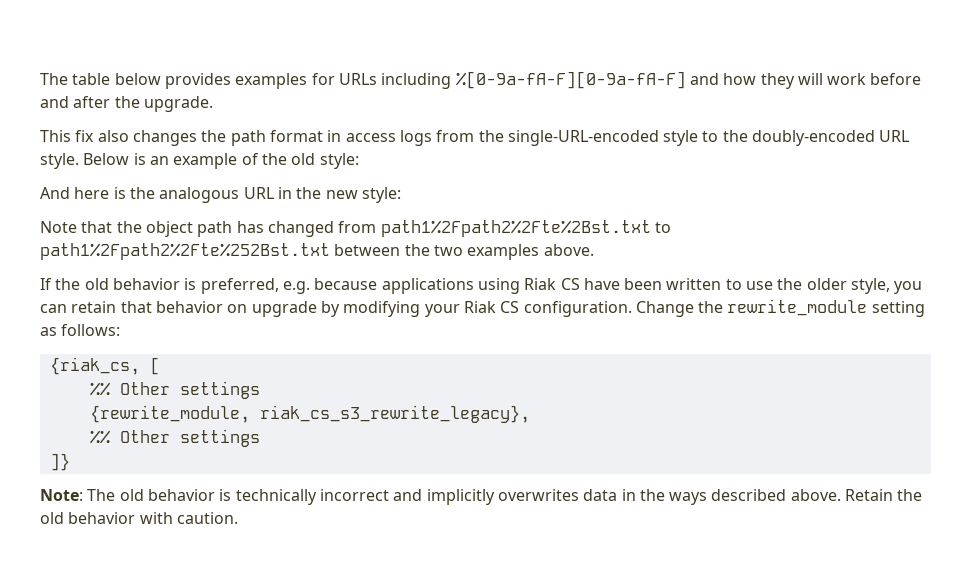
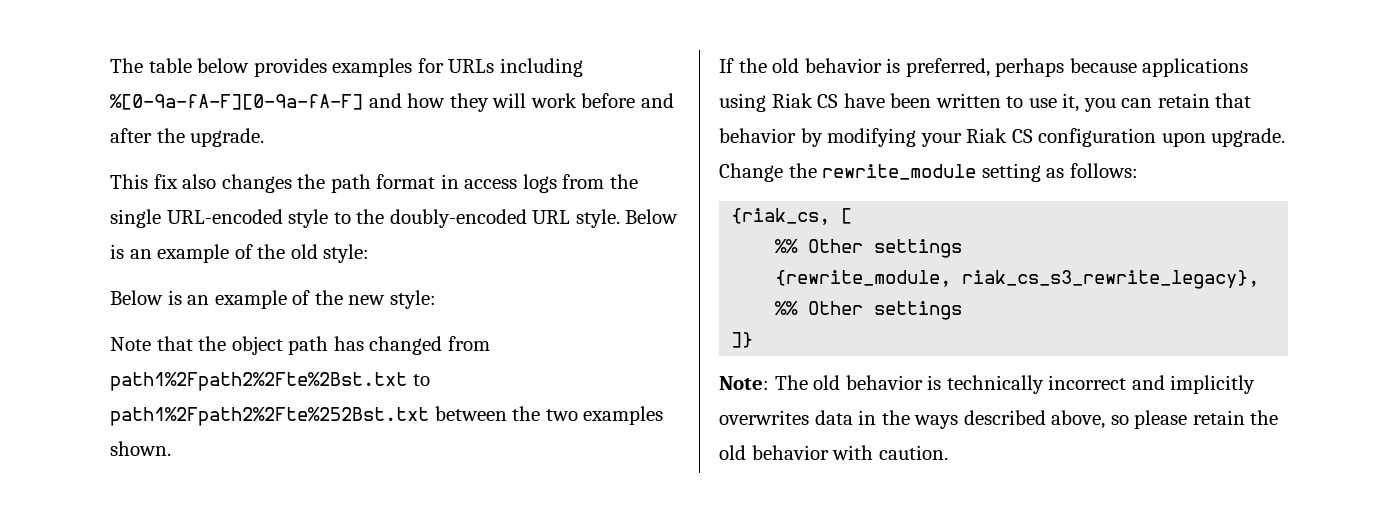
[507,130,659,146] single-URL-encoded -> [110,209,283,228] single URL-encoded
[40,187,292,203] And here is the analogous URL in -> [110,290,311,309] Below is an example of
[543,244,594,256] above. -> [110,441,171,456] shown.
[282,281,310,294] e.g. -> [995,58,1065,77] perhaps
[777,278,891,294] the older style, -> [1062,93,1080,112] it,
[227,301,317,317] on upgrade -> (796, 135) none
[523,301,632,317] configuration. -> [1038,128,1286,147] configuration upon upgrade.
[790,489,894,501] above. Retain -> [1051,410,1245,429] above, so please retain

